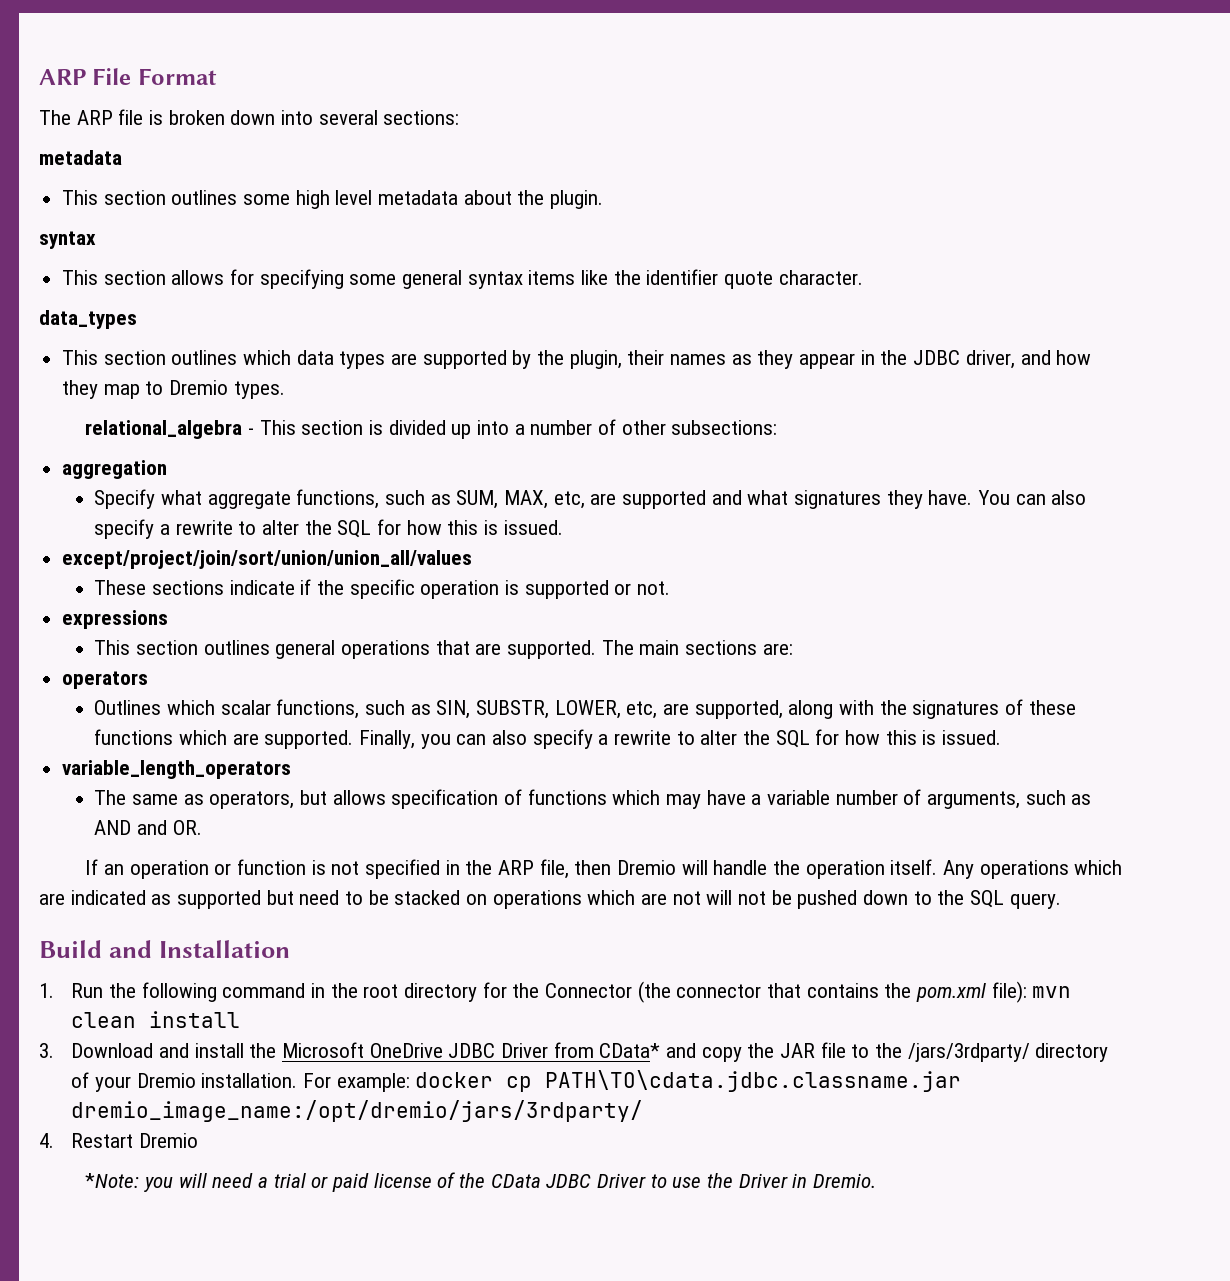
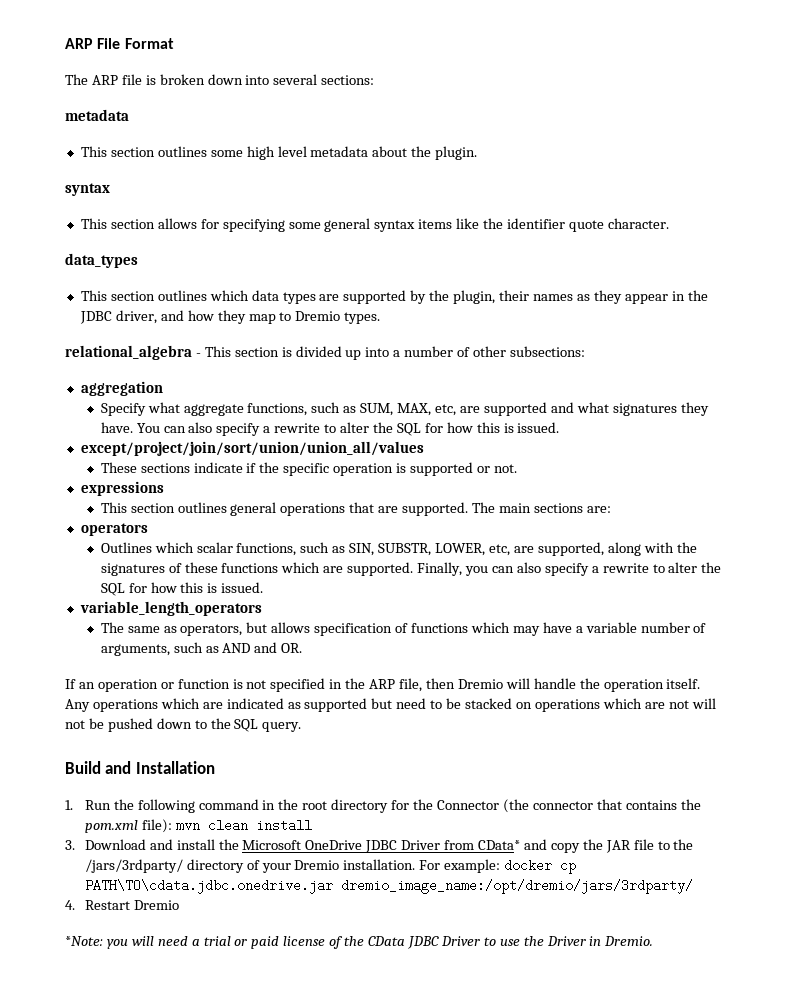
[545,1070,962,1092] PATH\TO\cdata.jdbc.classname.jar -> [84,879,333,894] PATH\TO\cdata.jdbc.onedrive.jar

